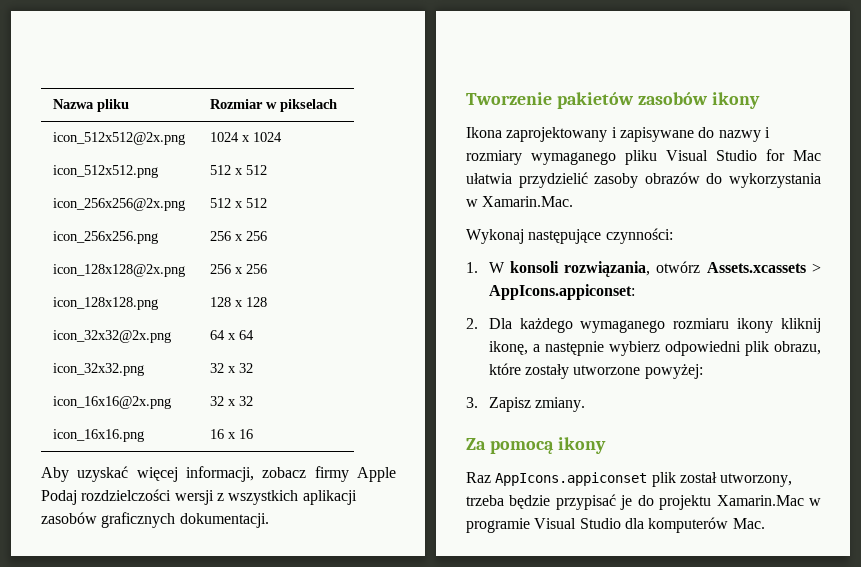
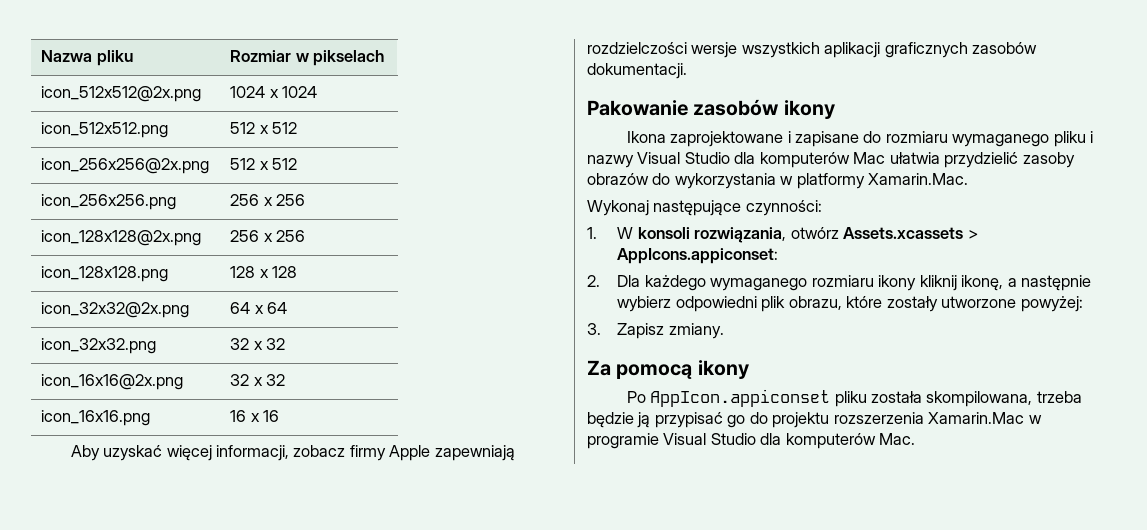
[41,489,357,505] [41,512,176,528] Podaj rozdzielczości wersji z wszystkich aplikacji zasobów graficznych -> [434,445,515,461] [587,42,1038,58] zapewniają rozdzielczości wersje wszystkich aplikacji graficznych zasobów
[466,92,634,109] Tworzenie pakietów -> [587,100,688,116] Pakowanie
[506,127,770,142] [466,149,785,165] zaprojektowany i zapisywane do nazwy i rozmiary wymaganego pliku Visual Studio for -> [670,131,1094,147] [587,152,850,168] zaprojektowane i zapisane do rozmiaru wymaganego pliku i nazwy Visual Studio dla komputerów
(478, 203) none -> [796,173,865,189] platformy
[466,472,793,487] [466,494,633,510] Raz AppIcons.appiconset plik został utworzony, trzeba będzie przypisać je -> [626,389,1082,407] [587,412,746,428] Po AppIcon.appiconset pliku została skompilowana, trzeba będzie ją przypisać go
(712, 502) none -> [833,412,924,424] rozszerzenia

